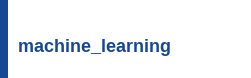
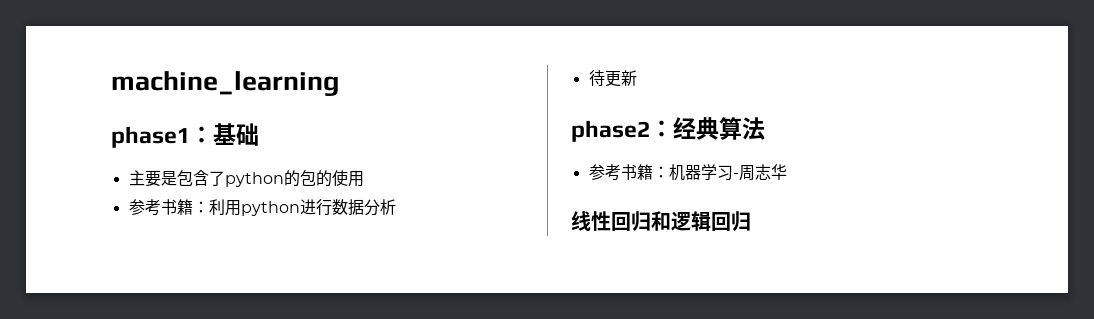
(171, 47) none -> [111,123,259,148] [128,170,364,187] [128,199,396,216] [588,70,637,87] [571,117,765,142] [588,164,787,181] [571,211,751,232] // phase1：基础 // 主要是包含了python的包的使用 // 参考书籍：利用python进行数据分析 // 待更新 // phase2：经典算法 // 参考书籍：机器学习-周志华 // 线性回归和逻辑回归

